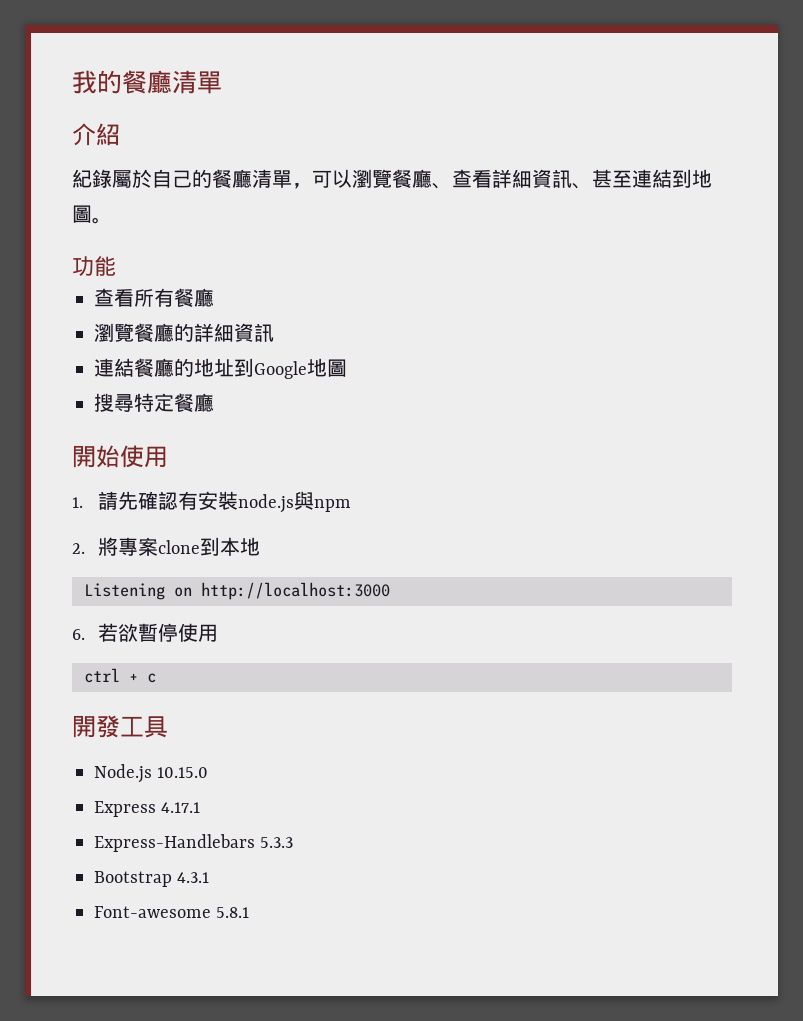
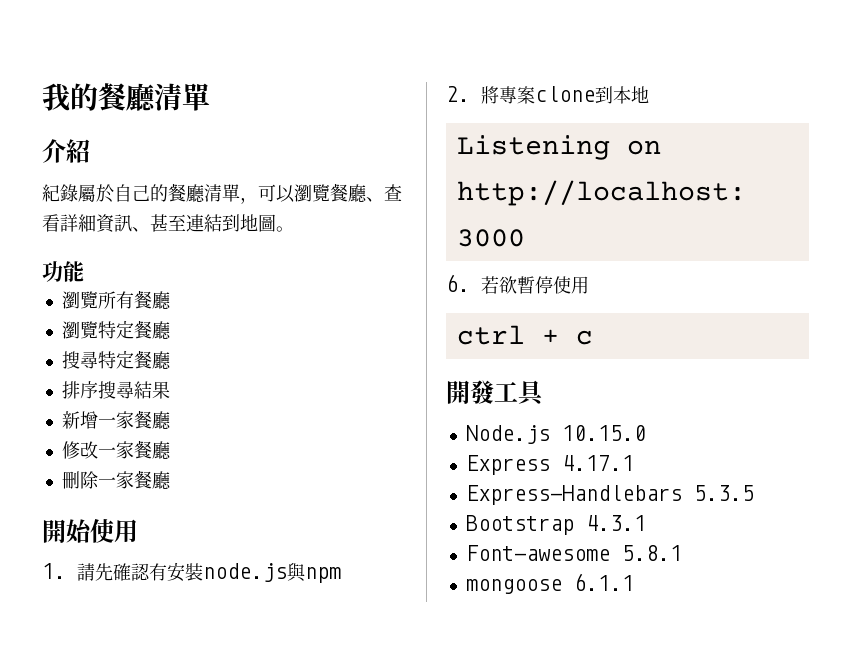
[94,288,134,307] 查看 -> [61,291,98,309] 瀏覽
[134,323,274,342] [94,358,347,379] [94,393,174,412] 餐廳的詳細資訊 // 連結餐廳的地址到Google地圖 // 搜尋特定 -> [97,320,171,339] [61,350,171,369] [61,381,170,399] [61,410,171,429] [61,440,171,459] [61,471,134,489] 特定餐廳 // 搜尋特定餐廳 // 排序搜尋結果 // 新增一家餐廳 // 修改一家餐廳 // 刪除一家
[260,837,294,848] 5.3.3 -> [693,485,754,501] 5.3.5
(250, 912) none -> [465,573,634,594] // mongoose 6.1.1

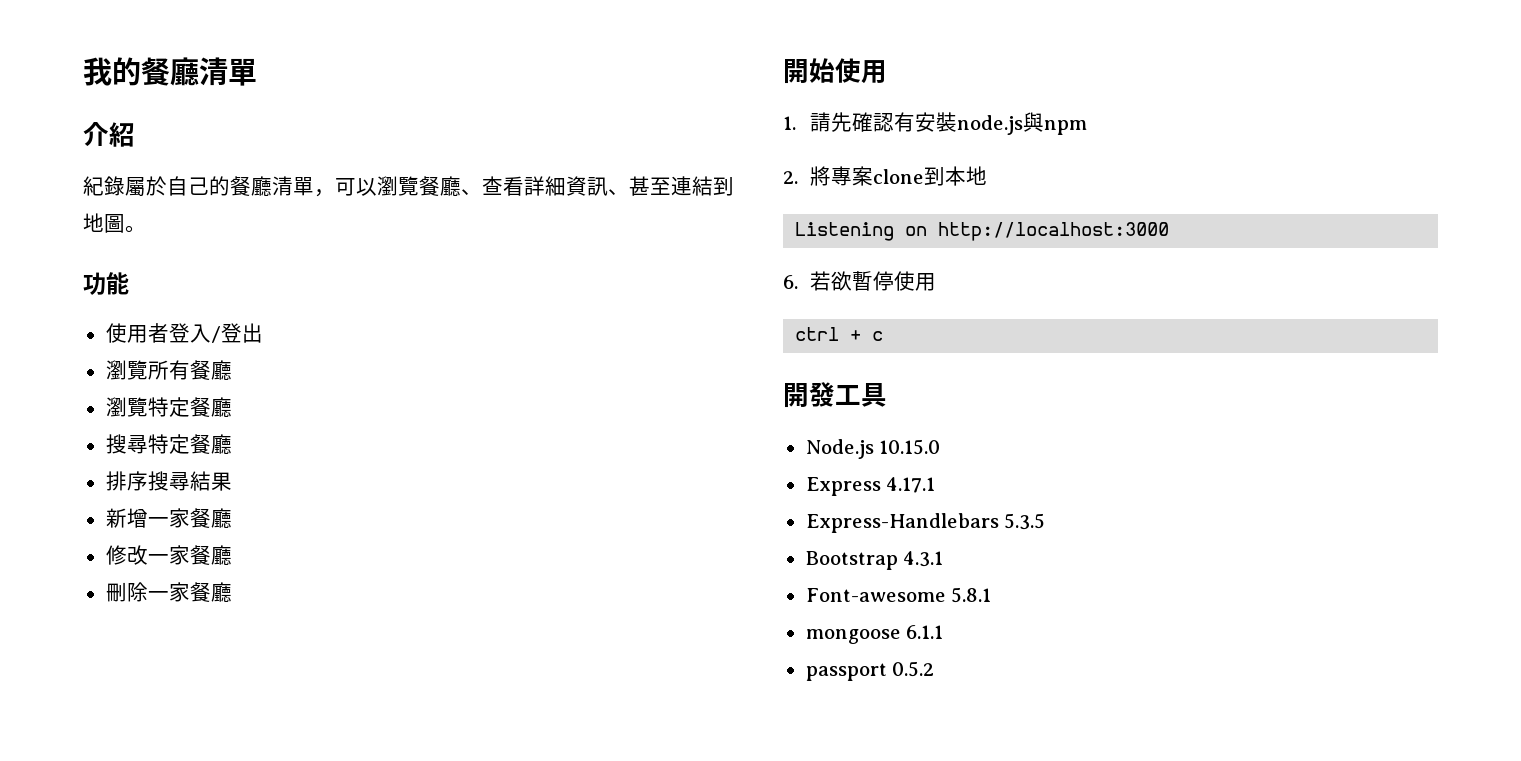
(84, 271) none -> [105,323,263,343] // 使用者登入/登出
(634, 582) none -> [805,661,935,681] // passport 0.5.2

